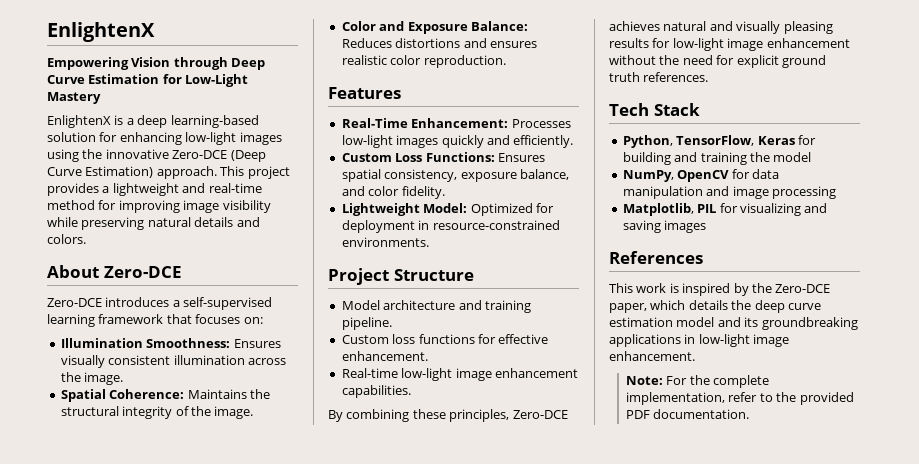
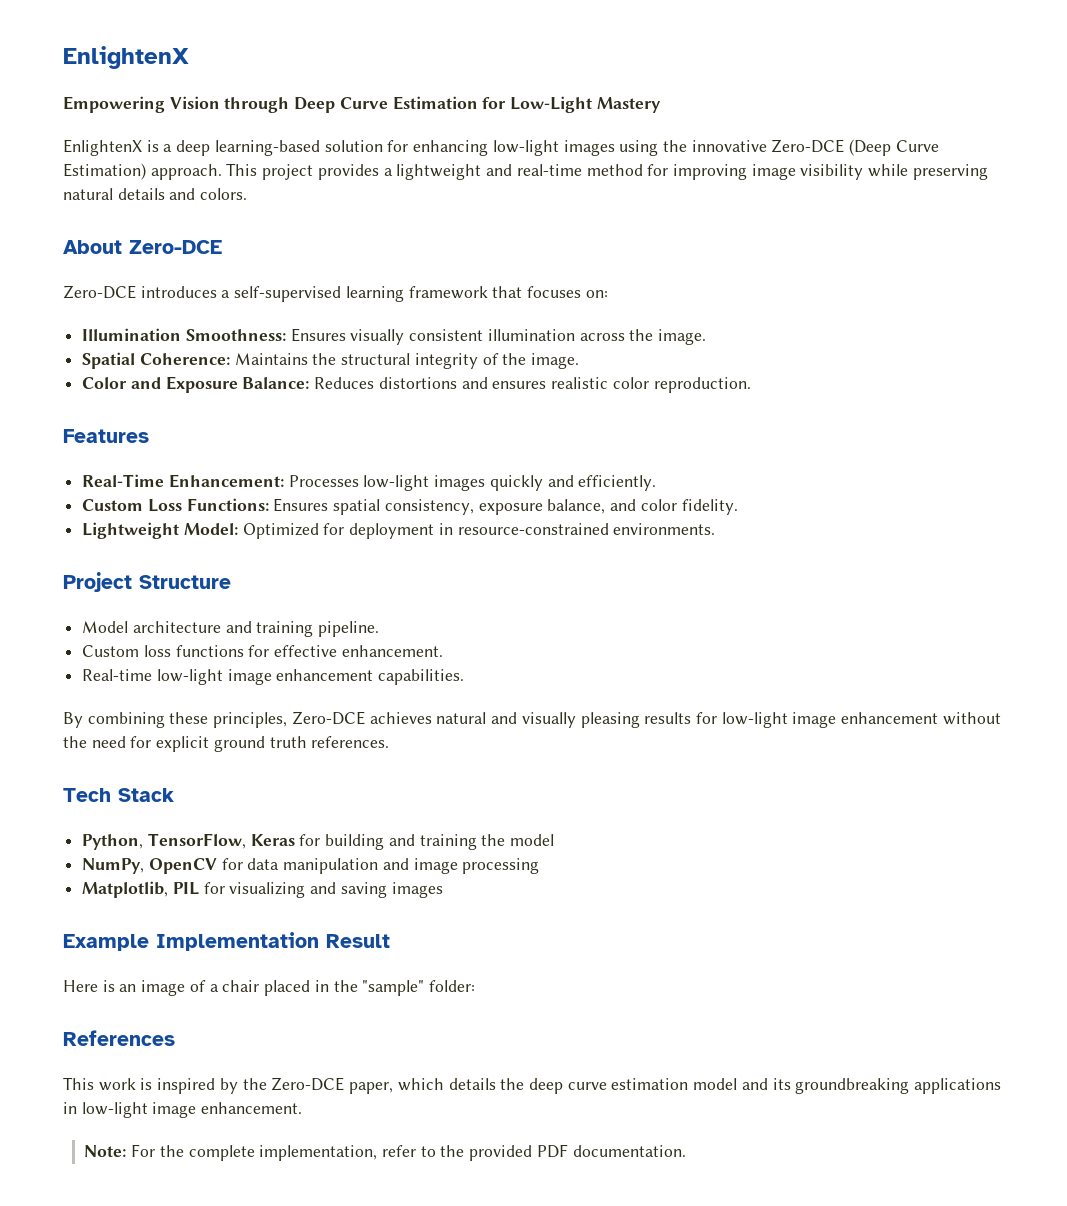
(707, 226) none -> [63,932,390,951] [63,980,475,996] // Example Implementation Result // Here is an image of a chair placed in the "sample" folder:

